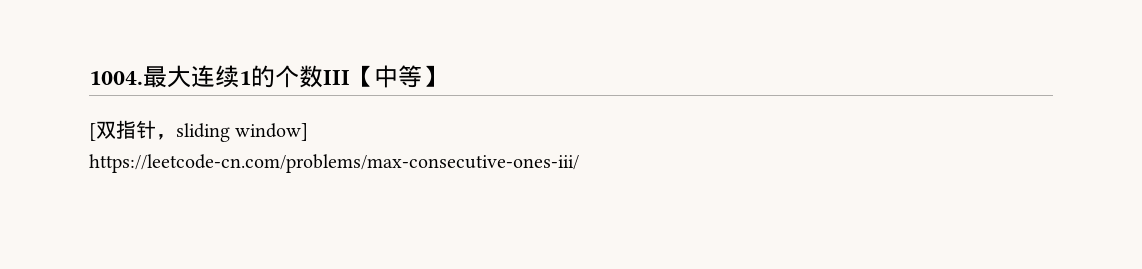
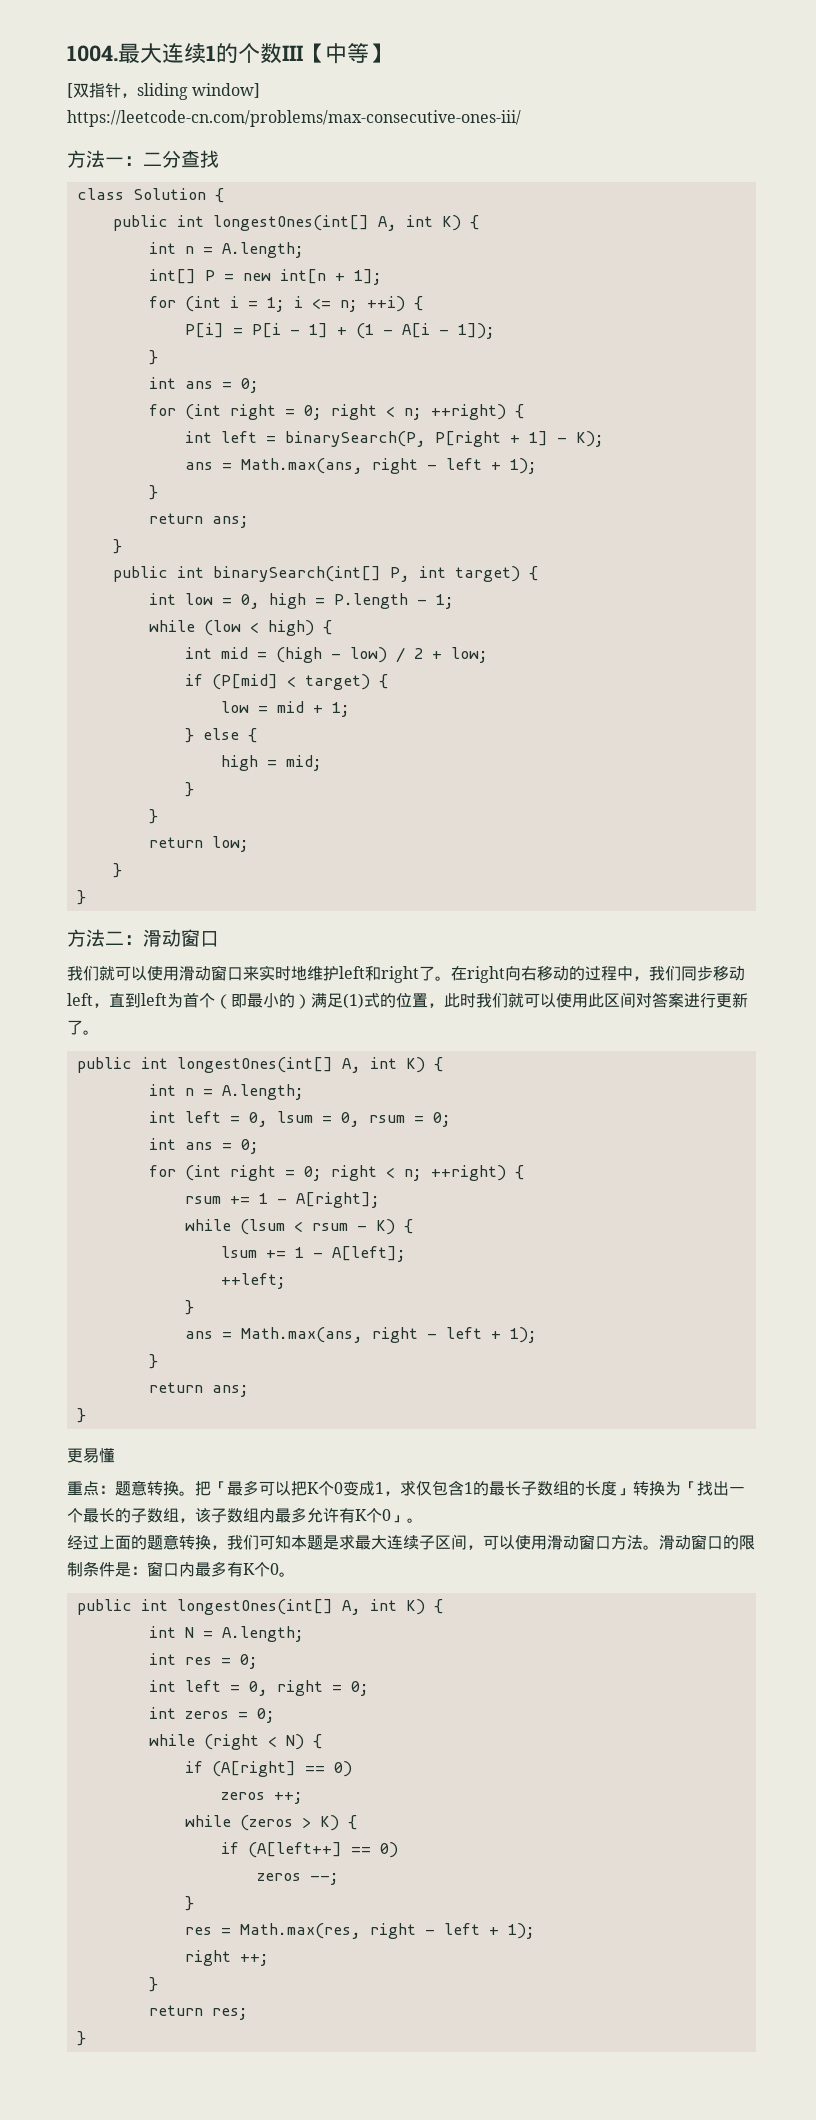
(579, 163) none -> [67,150,219,168] [76,188,224,203] [112,215,479,231] [148,242,304,258] [148,269,382,285] [148,296,423,312] [184,323,495,339] [148,350,158,365] [148,377,259,393] [148,404,524,420] [184,431,604,447] [184,458,537,474] [148,485,158,500] [148,513,249,528] [112,539,122,554] [112,566,538,582] [148,593,454,609] [148,620,332,636] [184,647,488,663] [184,674,388,690] [220,701,350,717] [184,728,257,743] [220,755,322,771] [184,782,194,797] [148,809,158,824] [148,836,249,852] [112,863,122,878] [76,890,86,905] [67,929,219,947] [67,965,745,983] [67,992,748,1009] [67,1020,99,1035] [76,1057,443,1073] [148,1084,304,1100] [148,1111,451,1127] [148,1138,259,1154] [148,1165,524,1181] [184,1192,380,1208] [184,1219,413,1235] [220,1246,406,1262] [220,1273,286,1289] [184,1300,194,1315] [184,1327,537,1343] [148,1354,158,1369] [148,1382,249,1397] [76,1408,86,1423] [67,1448,115,1463] [67,1480,745,1496] [67,1507,423,1523] [67,1534,755,1550] [67,1561,295,1577] [76,1599,443,1615] [148,1626,304,1642] [148,1653,258,1669] [148,1680,369,1696] [148,1707,275,1723] [148,1734,322,1750] [184,1761,352,1777] [220,1792,303,1804] [184,1815,357,1831] [220,1842,398,1858] [256,1873,339,1885] [184,1896,194,1911] [184,1923,535,1939] [184,1950,269,1966] [148,1977,158,1992] [148,2005,248,2020] [76,2031,86,2046] // 方法一：二分查找 // class Solution { // public int longestOnes(int[] A, int K) { // int n = A.length; // int[] P = new int[n + 1]; // for (int i = 1; i <= n; ++i) { // P[i] = P[i - 1] + (1 - A[i - 1]); // } // int ans = 0; // for (int right = 0; right < n; ++right) { // int left = binarySearch(P, P[right + 1] - K); // ans = Math.max(ans, right - left + 1); // } // return ans; // } // public int binarySearch(int[] P, int target) { // int low = 0, high = P.length - 1; // while (low < high) { // int mid = (high - low) / 2 + low; // if (P[mid] < target) { // low = mid + 1; // } else { // high = mid; // } // } // return low; // } // } // 方法二：滑动窗口 // 我们就可以使用滑动窗口来实时地维护left和right了。在right向右移动的过程中，我们同步移动left，直到left为首个（即最小的）满足(1)式的位置，此时我们就可以使用此区间对答案进行更新了。 // public int longestOnes(int[] A, int K) { // int n = A.length; // int left = 0, lsum = 0, rsum = 0; // int ans = 0; // for (int right = 0; right < n; ++right) { // rsum += 1 - A[right]; // while (lsum < rsum - K) { // lsum += 1 - A[left]; // ++left; // } // ans = Math.max(ans, right - left + 1); // } // return ans; // } // 更易懂 // 重点：题意转换。把「最多可以把K个0变成1，求仅包含1的最长子数组的长度」转换为「找出一个最长的子数组，该子数组内最多允许有K个0」。 // 经过上面的题意转换，我们可知本题是求最大连续子区间，可以使用滑动窗口方法。滑动窗口的限制条件是：窗口内最多有K个0。 // public int longestOnes(int[] A, int K) { // int N = A.length; // int res = 0; // int left = 0, right = 0; // int zeros = 0; // while (right < N) { // if (A[right] == 0) // zeros ++; // while (zeros > K) { // if (A[left++] == 0) // zeros --; // } // res = Math.max(res, right - left + 1); // right ++; // } // return res; // }

